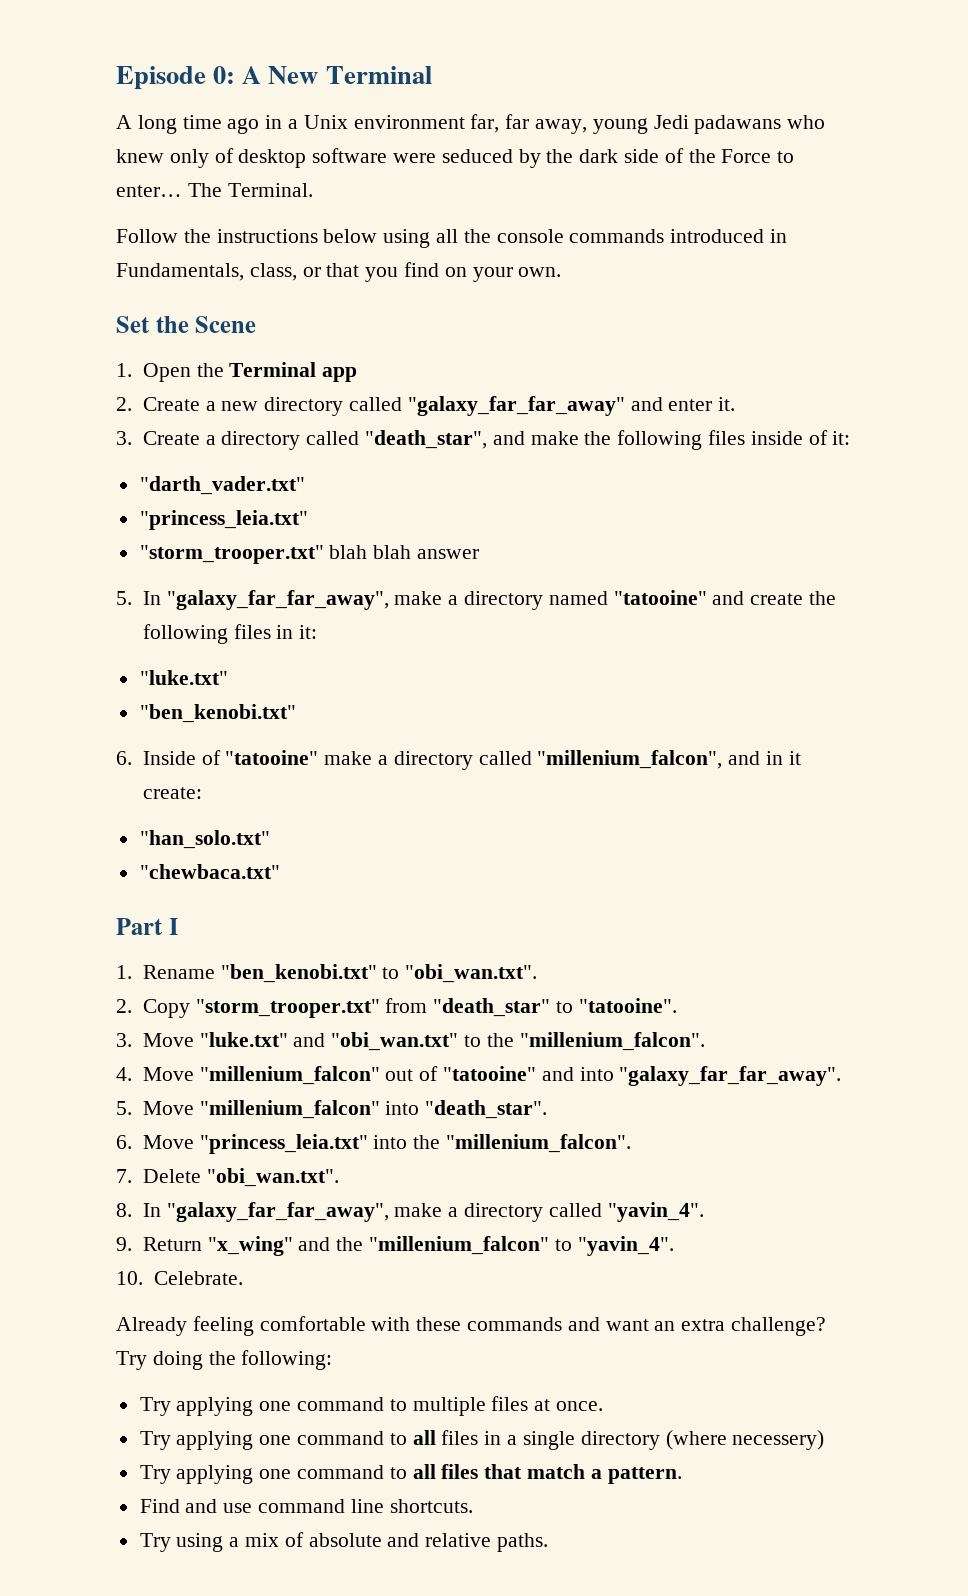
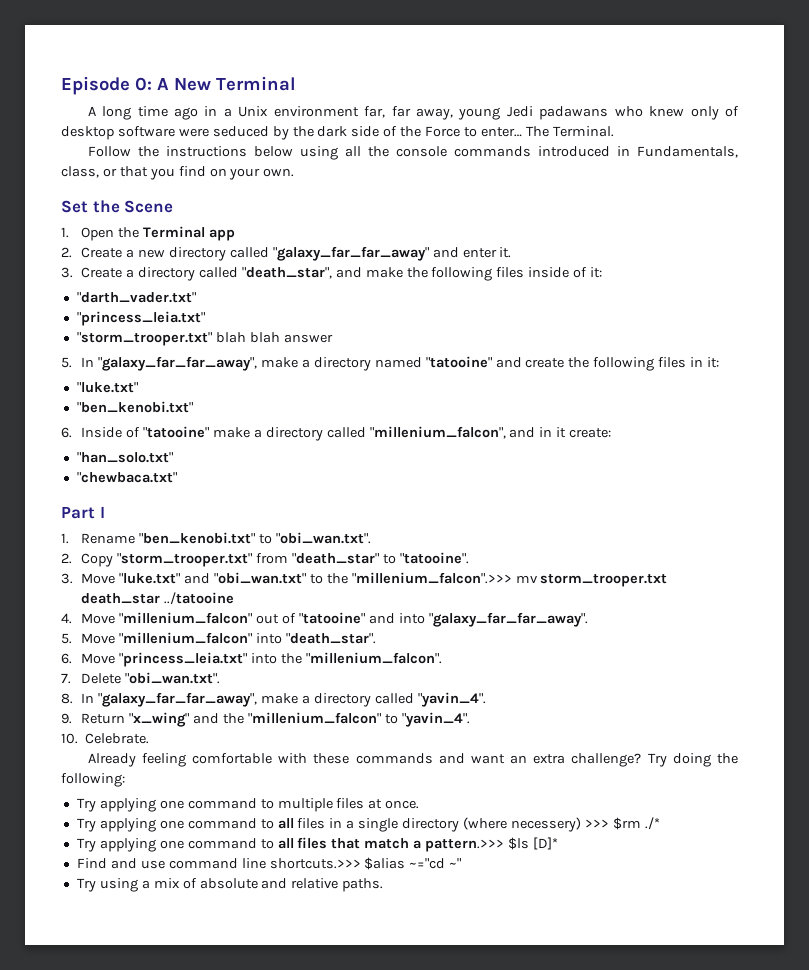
[519,1032,705,1051] "millenium_falcon". -> [351,572,668,587] [81,592,235,605] "millenium_falcon".>>> mv storm_trooper.txt death_star ../tatooine
(825, 1440) none -> [584,817,660,830] >>> $rm ./*
[607,1467,682,1484] pattern. -> [425,837,558,852] pattern.>>> $ls [D]*
[389,1499,473,1513] shortcuts. -> [269,857,462,870] shortcuts.>>> $alias ~="cd ~"

